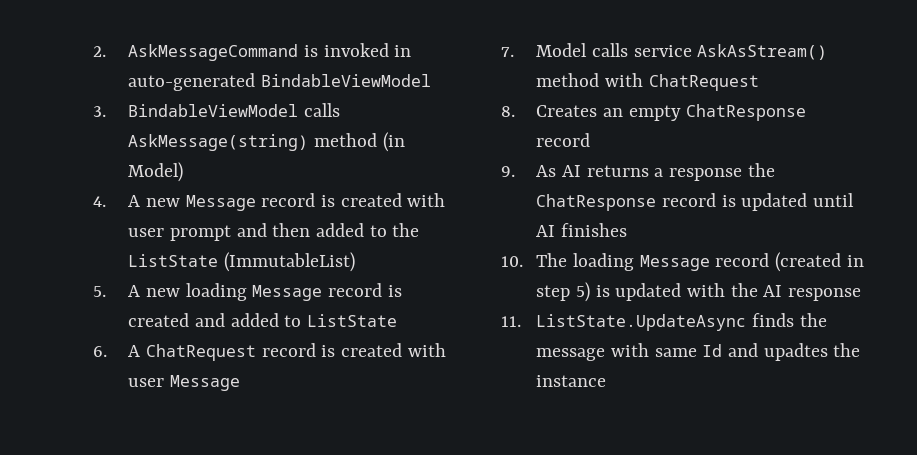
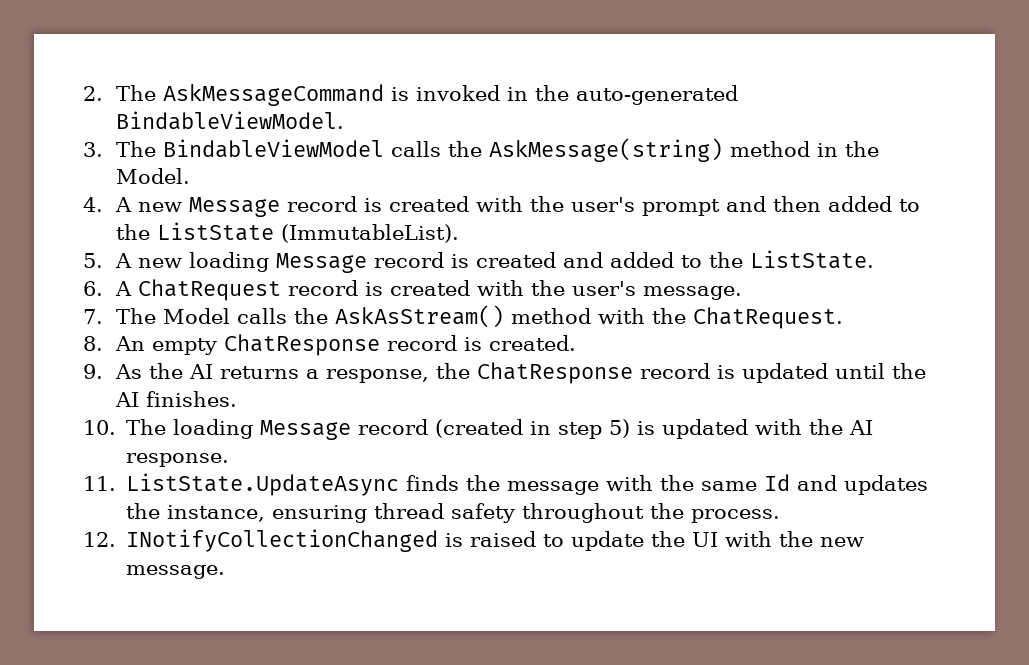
(106, 51) none -> [116,85,157,101] The
[128,73,432,91] auto-generated BindableViewModel -> [535,85,739,105] [116,111,345,130] the auto-generated BindableViewModel.
(106, 111) none -> [116,141,157,157] The
(341, 110) none -> [448,141,483,157] the
[382,132,405,152] [128,162,184,182] (in Model) -> [817,141,880,157] [116,168,191,184] in the Model.
[128,228,165,237] user -> [530,196,636,212] the user's
[224,252,356,272] (ImmutableList) -> [281,224,460,243] (ImmutableList).
[307,314,398,327] ListState -> [709,250,875,269] the ListState.
[128,375,241,391] user Message -> [531,280,743,300] the user's message.
(514, 52) none -> [116,308,157,324] The
[633,45,692,57] service -> [294,308,329,324] the
[648,74,759,91] ChatRequest -> [652,307,844,329] the ChatRequest.
[536,105,624,117] Creates an -> [115,336,146,351] An
(591, 140) none -> [464,335,577,351] is created.
(557, 171) none -> [149,363,184,379] the
[669,168,743,181] response -> [326,369,430,383] response,
[536,223,628,237] AI finishes -> [892,363,927,379] [115,391,238,407] the AI finishes.
[788,288,862,301] response -> [126,453,230,467] response.
(650, 350) none -> [660,475,695,491] the
[763,343,861,361] [536,375,607,387] upadtes the instance -> [844,475,929,495] [126,503,781,523] [83,529,865,552] [126,565,226,579] updates the instance, ensuring thread safety throughout the process. // 12. INotifyCollectionChanged is raised to update the UI with the new message.

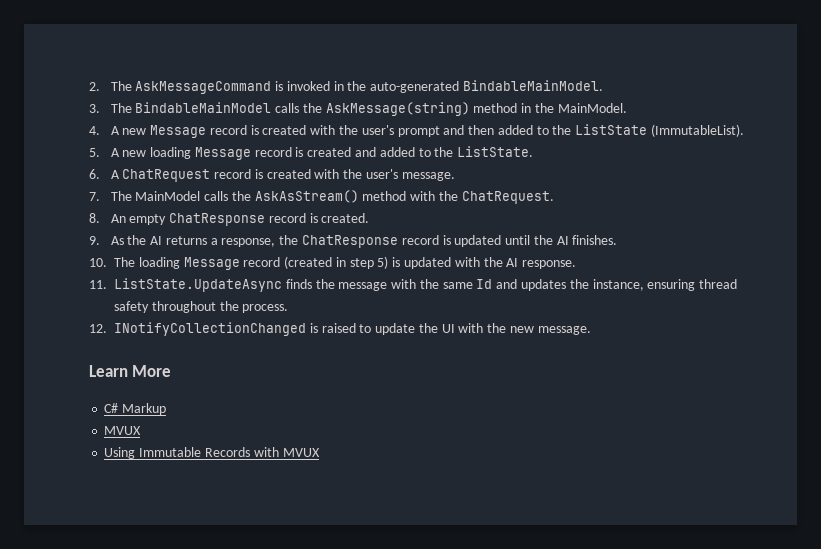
[116,111,345,130] BindableViewModel. -> [462,80,603,91] BindableMainModel.
[163,139,385,158] BindableViewModel -> [135,102,272,113] BindableMainModel
[116,168,191,184] Model. -> [557,103,627,113] MainModel.
[163,308,231,324] Model -> [135,191,201,201] MainModel
(226, 572) none -> [89,365,172,377] [104,403,167,415] [104,426,142,435] [104,447,320,459] // Learn More // C# Markup // MVUX // Using Immutable Records with MVUX

